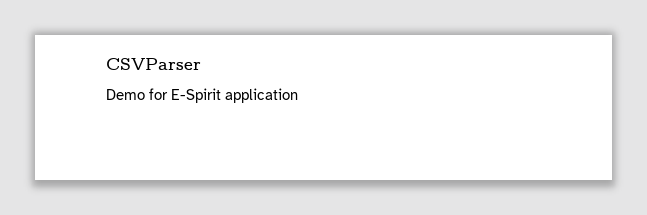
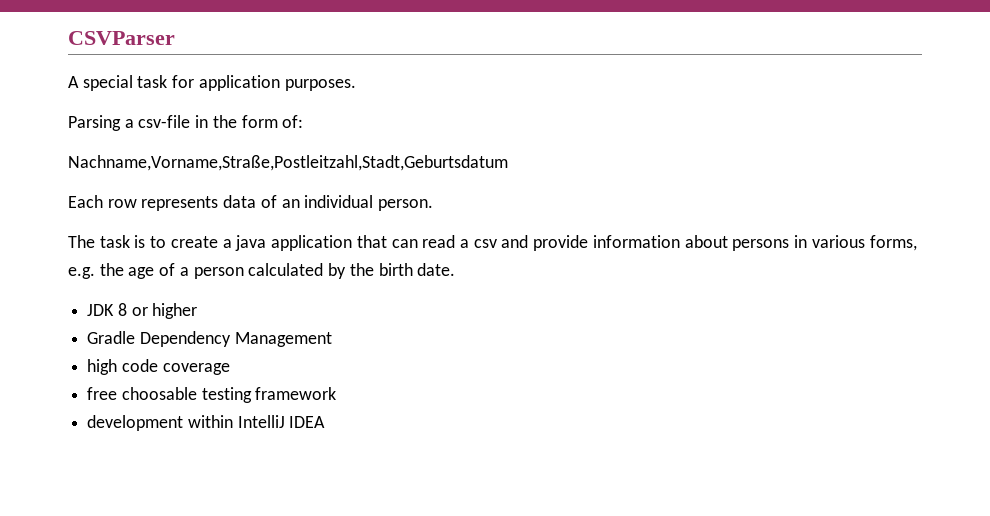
[106,88,298,103] Demo for E-Spirit application -> [68,75,356,91] [68,115,304,131] [68,155,508,171] [68,195,434,211] [68,235,917,251] [68,263,456,279] [87,303,198,319] [87,331,332,347] [87,359,230,375] [87,387,337,403] [87,415,326,431] A special task for application purposes. // Parsing a csv-file in the form of: // Nachname,Vorname,Straße,Postleitzahl,Stadt,Geburtsdatum // Each row represents data of an individual person. // The task is to create a java application that can read a csv and provide information about persons in various forms, e.g. the age of a person calculated by the birth date. // JDK 8 or higher // Gradle Dependency Management // high code coverage // free choosable testing framework // development within IntelliJ IDEA

